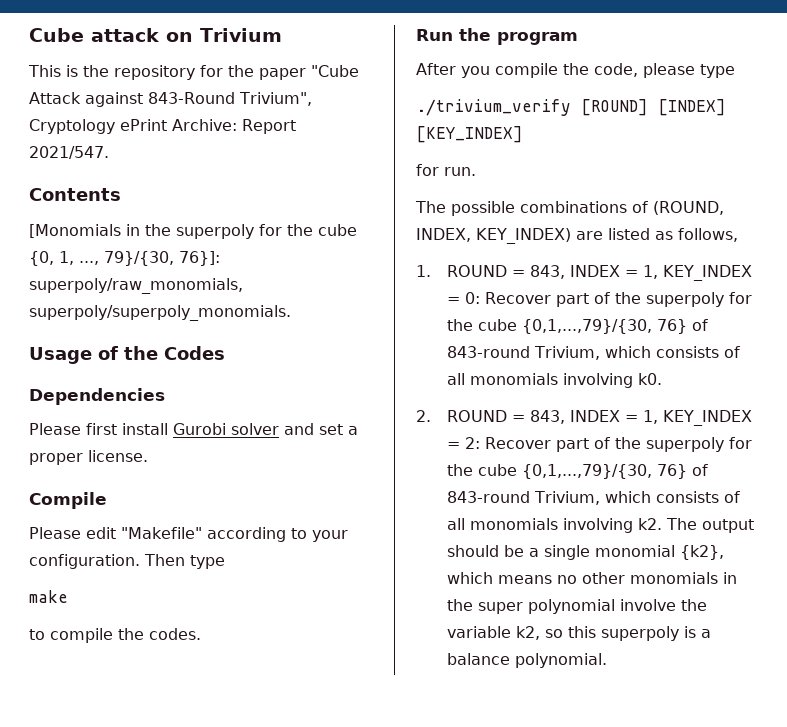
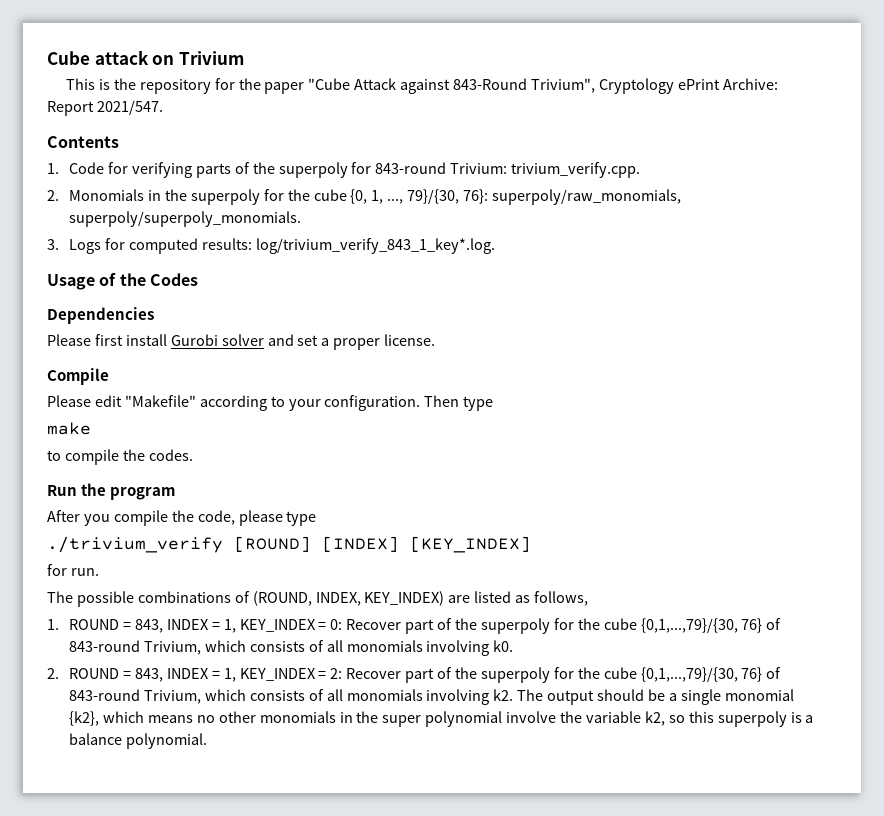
[29,224,121,238] [Monomials -> [47,162,641,178] [47,189,145,201] 1. Code for verifying parts of the superpoly for 843-round Trivium: trivium_verify.cpp. // 2. Monomials
[179,251,220,266] 76}]: -> [463,189,489,204] 76}:
(291, 313) none -> [47,238,495,254] // 3. Logs for computed results: log/trivium_verify_843_1_key*.log.

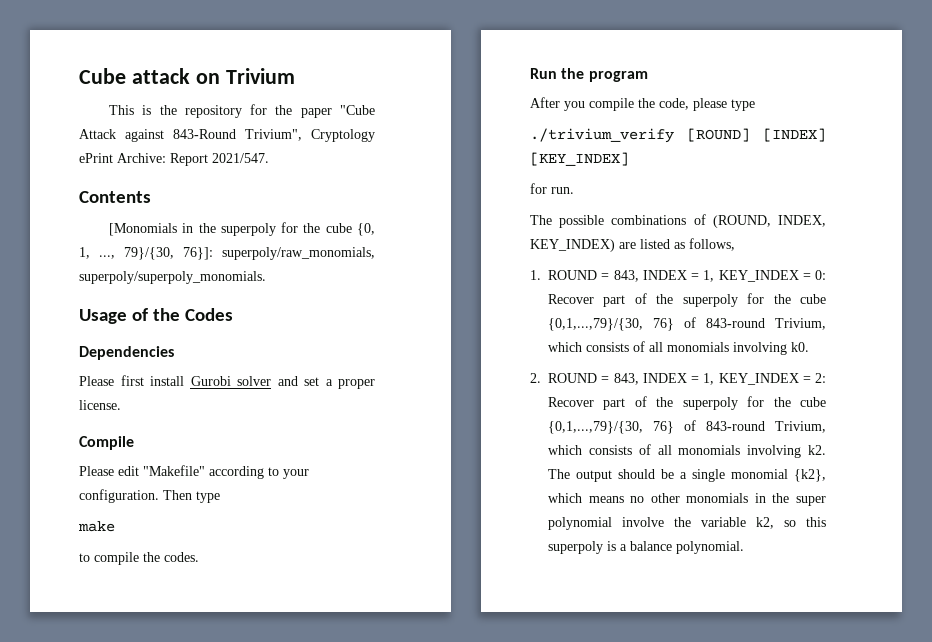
[47,162,641,178] [47,189,145,201] 1. Code for verifying parts of the superpoly for 843-round Trivium: trivium_verify.cpp. // 2. Monomials -> [108,223,177,236] [Monomials
[463,189,489,204] 76}: -> [183,247,213,260] 76}]:
[47,238,495,254] // 3. Logs for computed results: log/trivium_verify_843_1_key*.log. -> (266, 277) none

